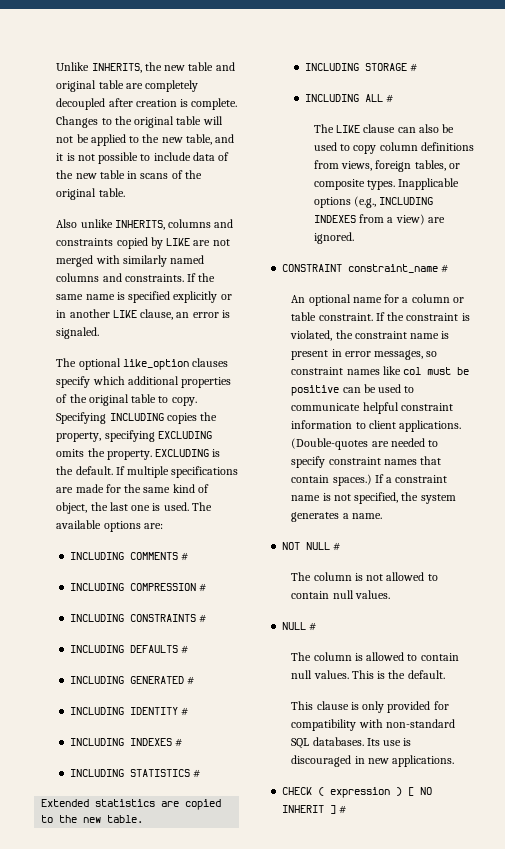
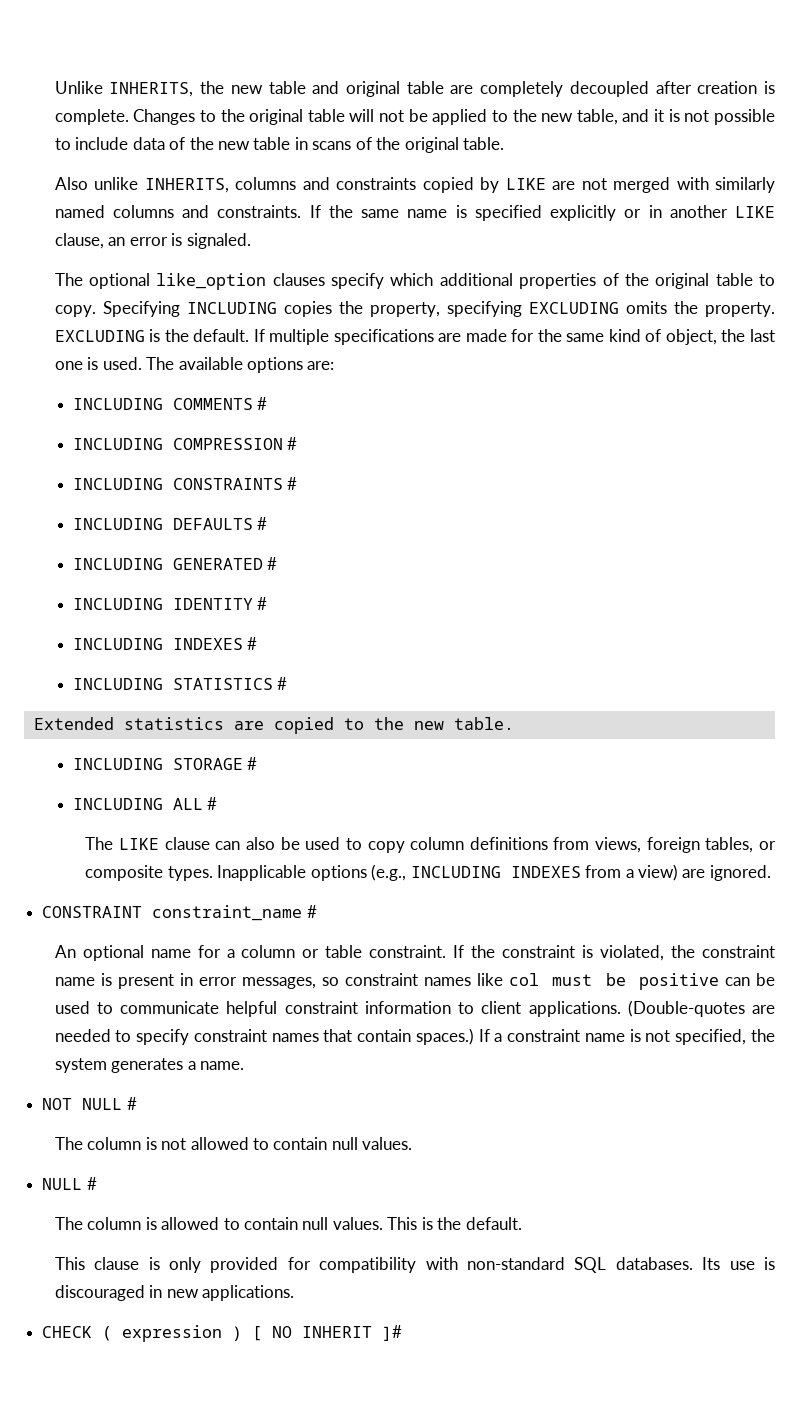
[330,805,347,814] ] # -> [382,1325,403,1341] ]#

